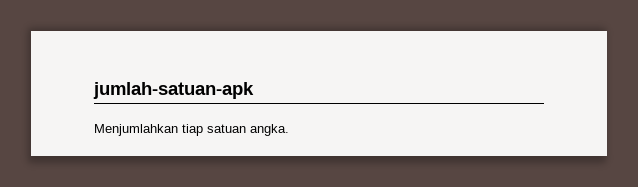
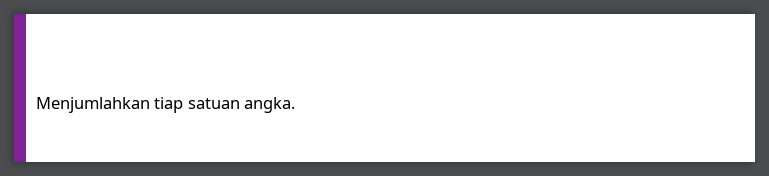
[93,82,254,99] jumlah-satuan-apk // -> (36, 105) none

